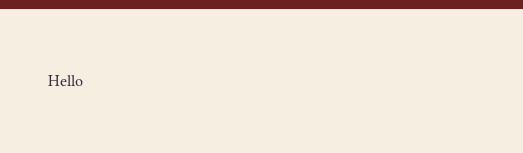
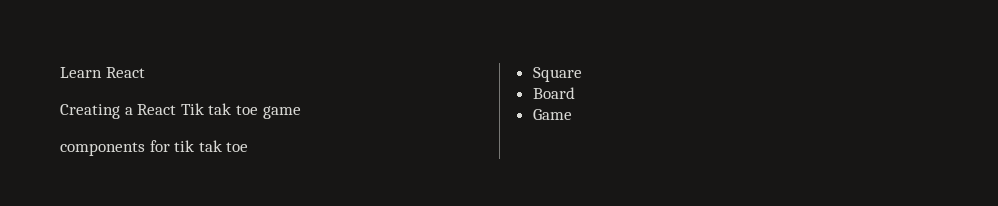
[48,75,83,86] Hello -> [60,67,145,78] [60,103,301,119] [60,140,249,156] [532,67,582,82] [532,87,575,99] [532,109,572,120] Learn React // Creating a React Tik tak toe game // components for tik tak toe // Square // Board // Game

